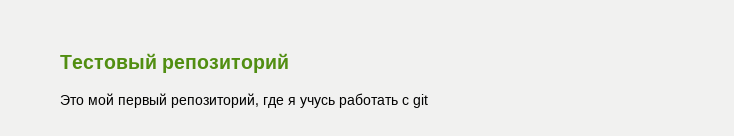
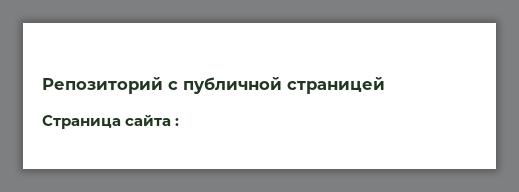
[60,53,290,73] [60,93,428,108] Тестовый репозиторий // Это мой первый репозиторий, где я учусь работать с git -> [42,77,385,94] [42,115,180,129] Репозиторий с публичной страницей // Страница сайта :

